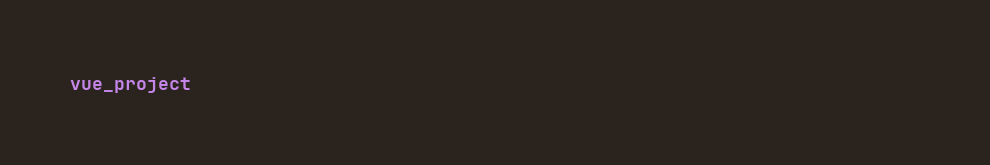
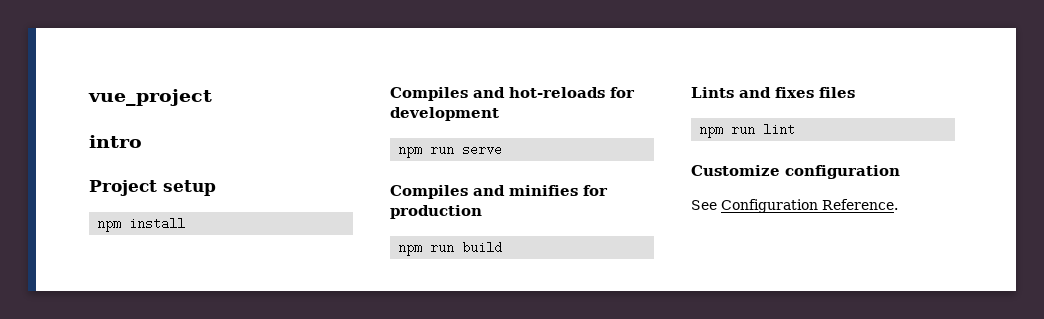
(191, 85) none -> [89,135,142,148] [89,180,216,196] [97,217,186,232] [390,87,635,101] [390,107,499,121] [398,143,503,158] [390,185,608,199] [390,205,482,219] [398,241,503,256] [691,87,855,98] [699,124,796,138] [691,165,900,179] [691,199,898,213] // intro // Project setup // npm install // Compiles and hot-reloads for development // npm run serve // Compiles and minifies for production // npm run build // Lints and fixes files // npm run lint // Customize configuration // See Configuration Reference.

